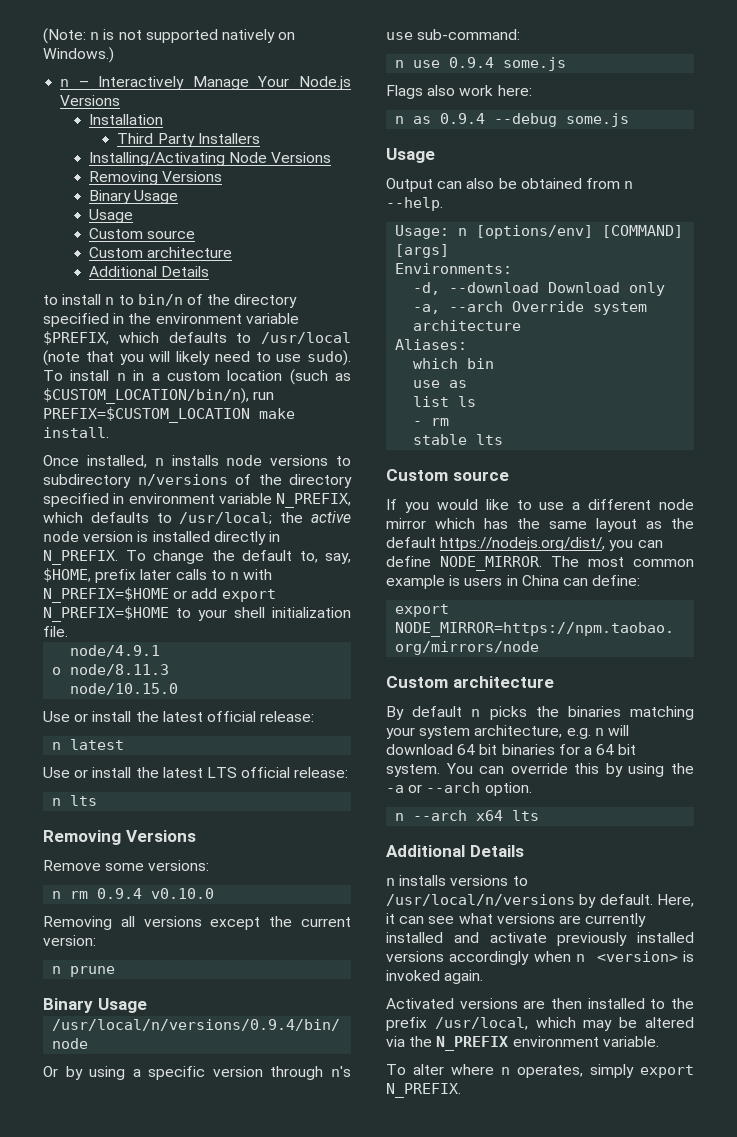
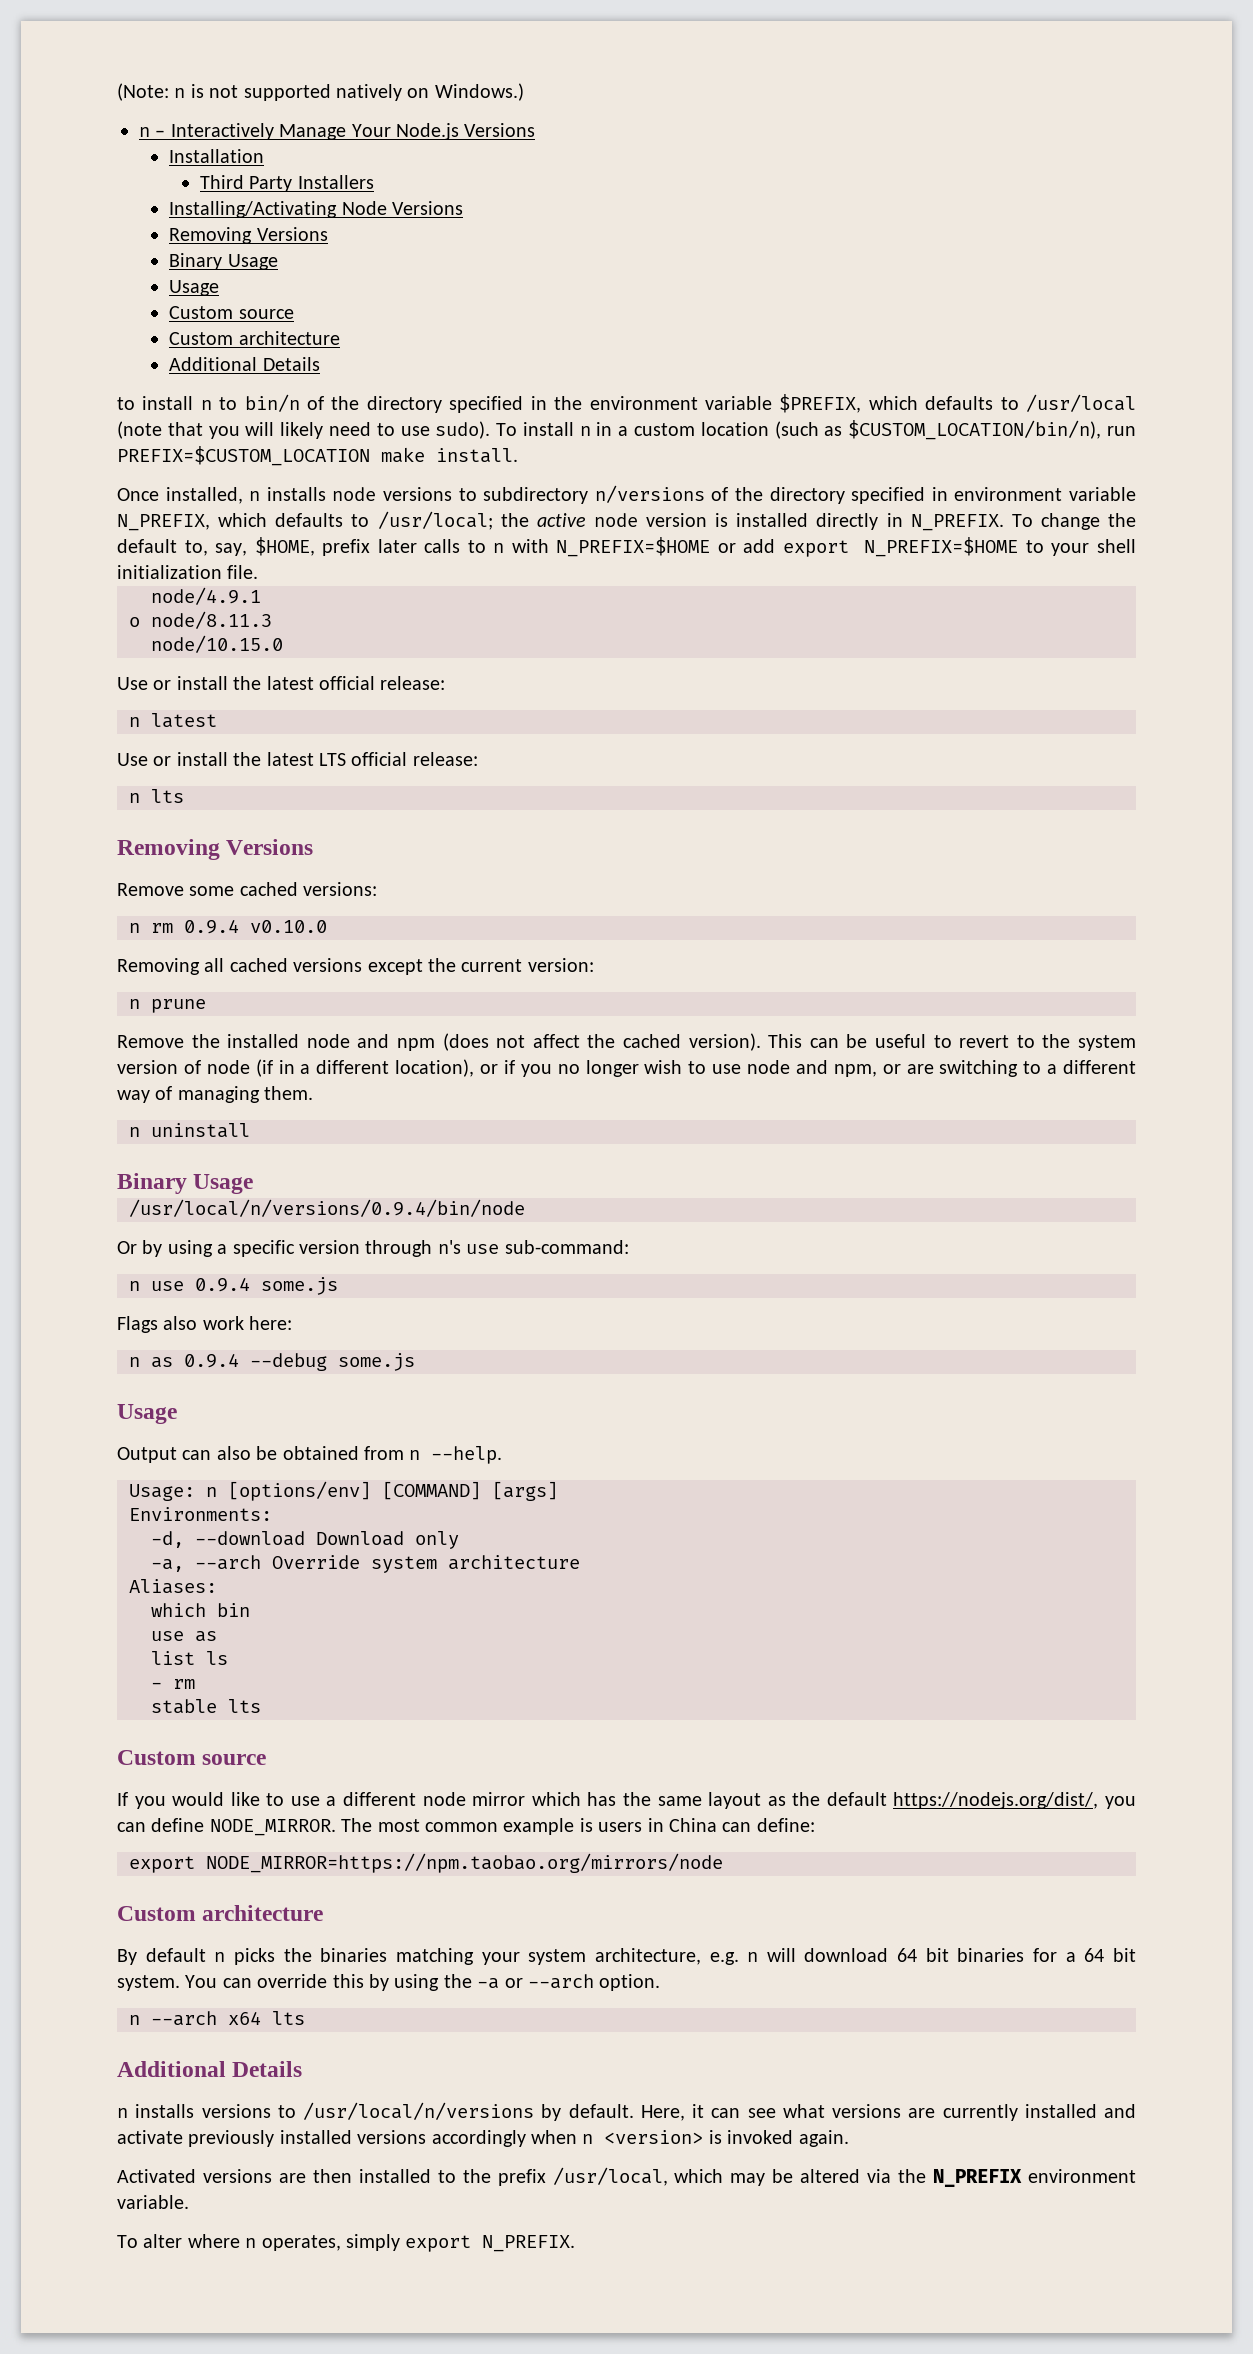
(145, 867) none -> [239,882,298,896] cached
(135, 921) none -> [229,958,288,972] cached
(116, 971) none -> [117,1033,1137,1051] [117,1059,1136,1077] [117,1086,314,1103] [129,1123,250,1138] // Remove the installed node and npm (does not affect the cached version). This can be useful to revert to the system version of node (if in a different location), or if you no longer wish to use node and npm, or are switching to a different way of managing them. // n uninstall

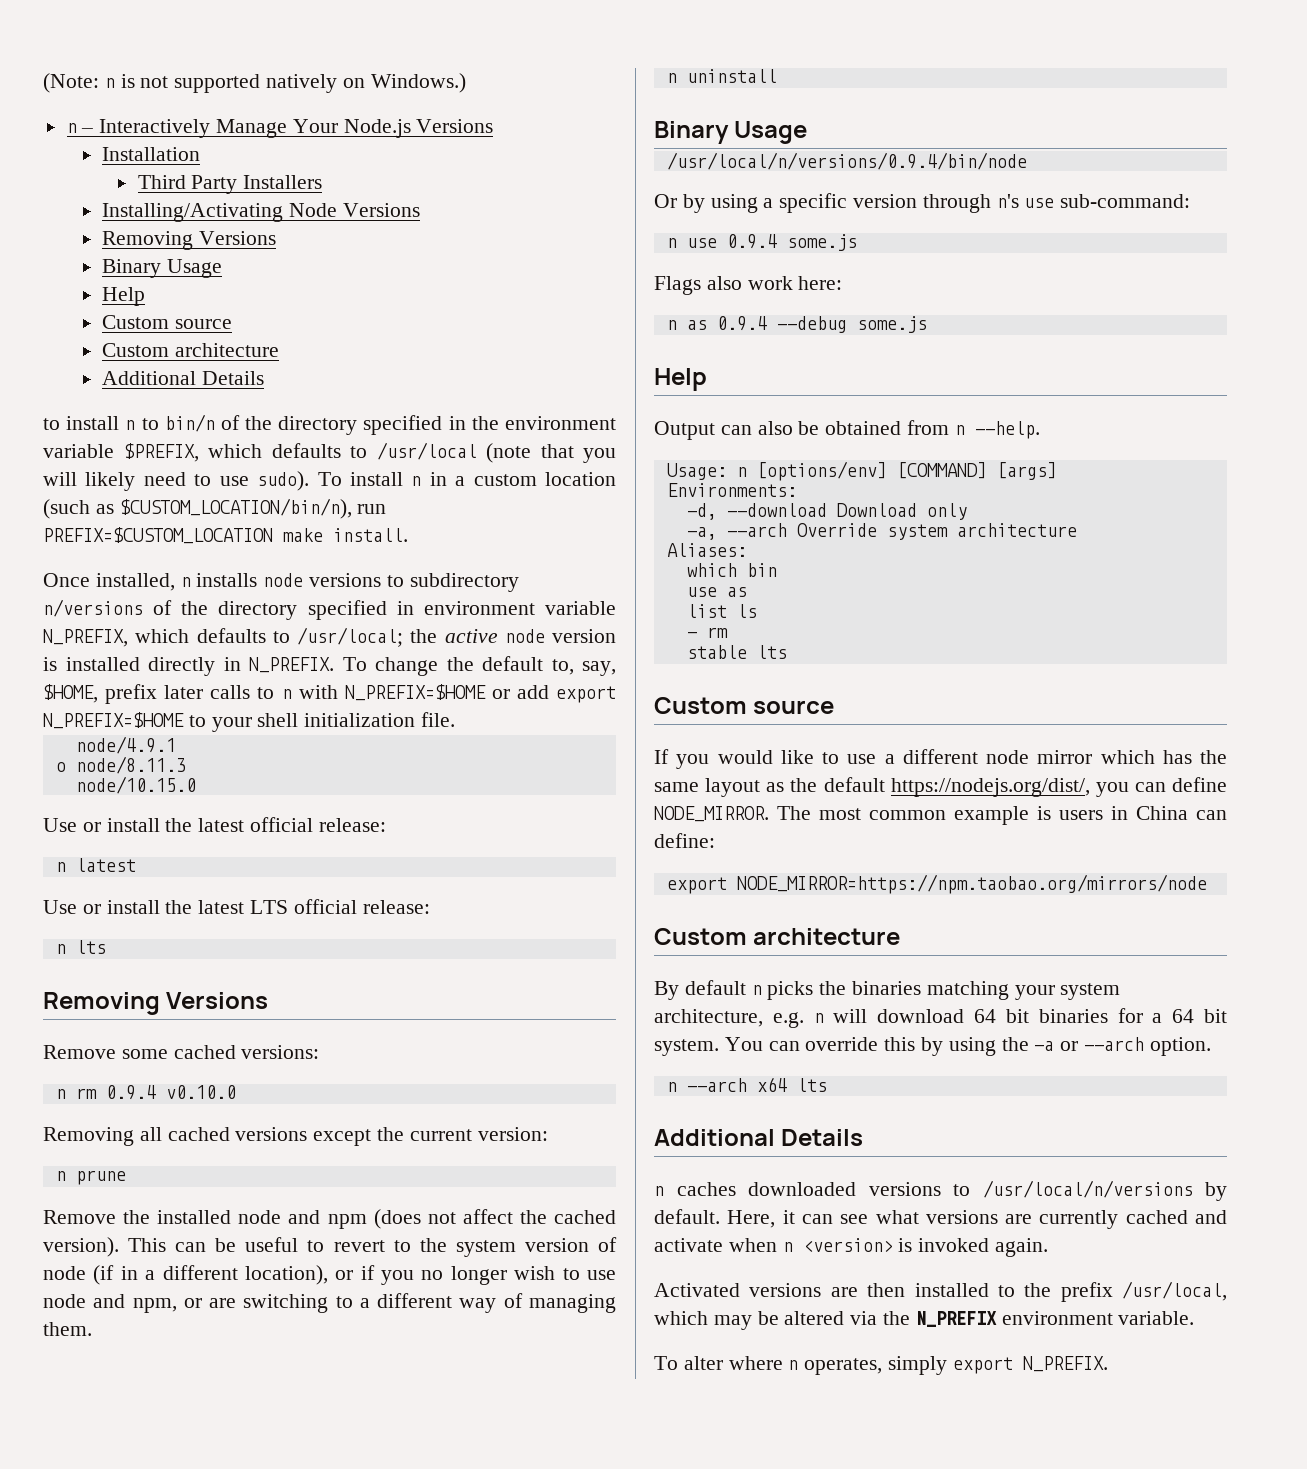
[169,280,220,296] Usage -> [102,287,146,306] Help
[117,1404,177,1424] Usage -> [654,368,707,391] Help
[135,2104,195,2118] installs -> [676,1182,856,1196] caches downloaded
[1024,2104,1097,2118] installed -> [1125,1210,1188,1224] cached
[188,2130,526,2147] previously installed versions accordingly -> (723, 1245) none

